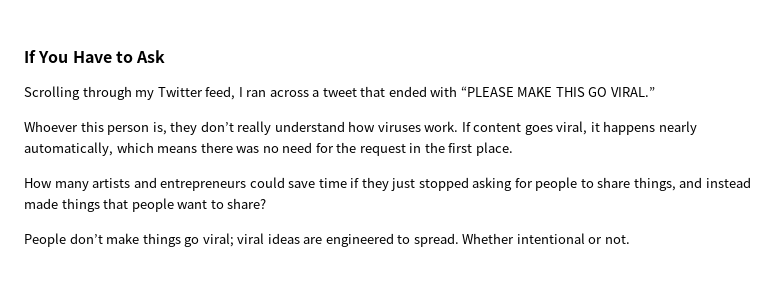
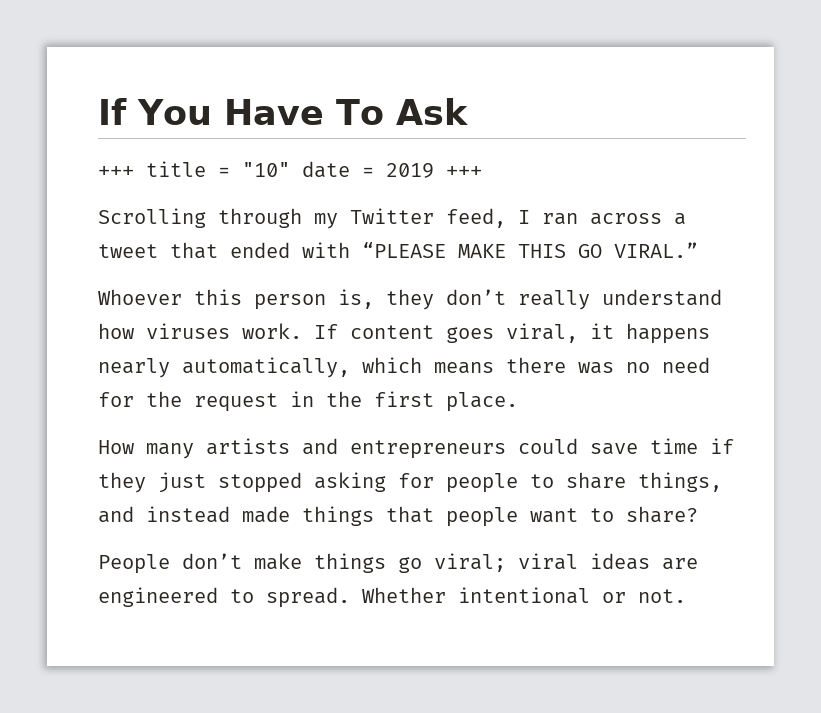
[115,51,133,63] to -> [335,99,384,125] To
(166, 56) none -> [98,161,482,178] // +++ title = "10" date = 2019 +++

